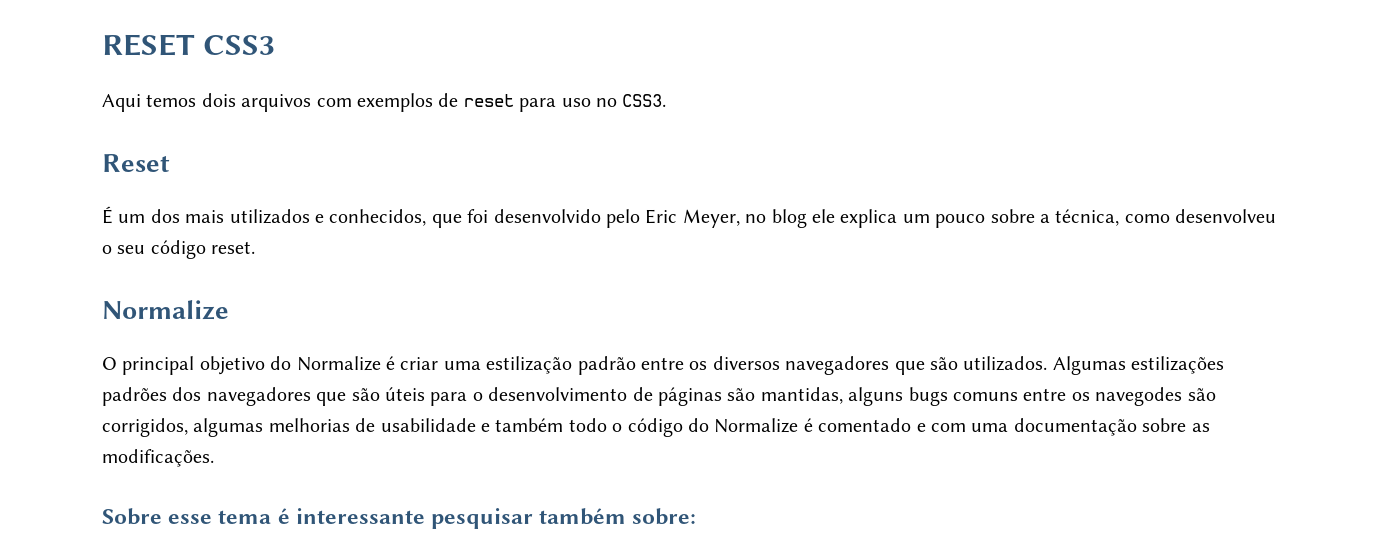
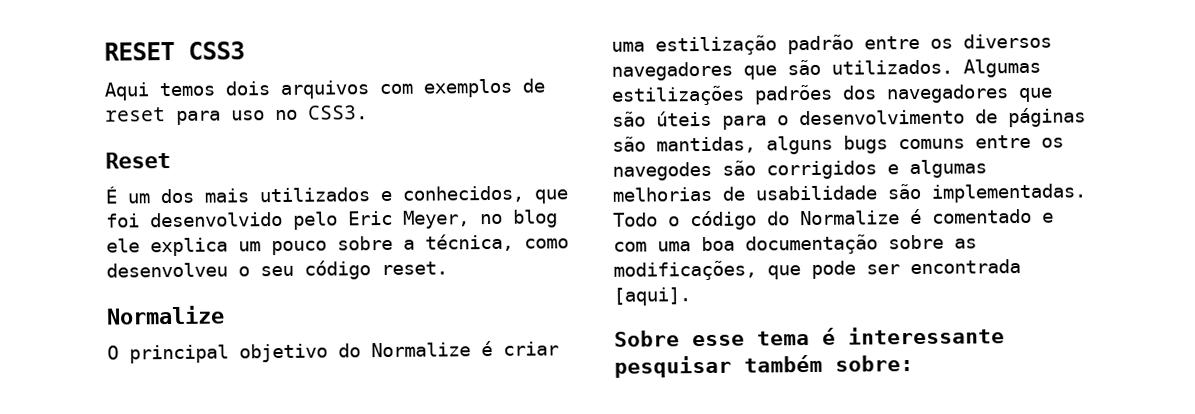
[102,418,188,437] corrigidos, -> [766,160,899,180] corrigidos e
[481,418,607,432] e também todo -> [887,183,1086,203] [613,212,658,227] são implementadas. Todo
(1009, 427) none -> [701,236,735,252] boa
[102,449,214,467] modificações. -> [613,259,1021,281] [613,287,691,306] modificações, que pode ser encontrada [aqui].

